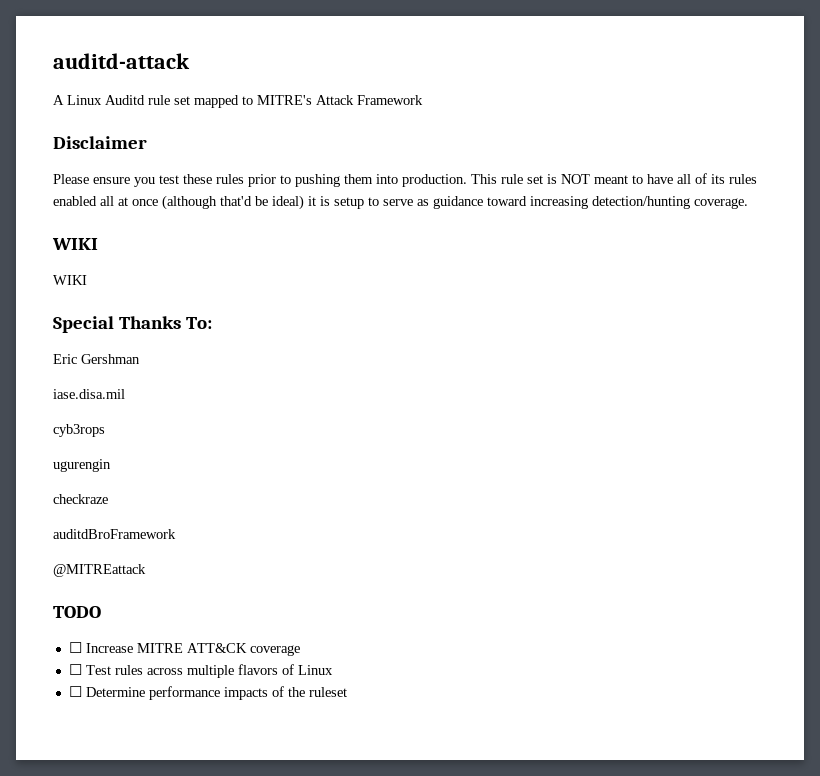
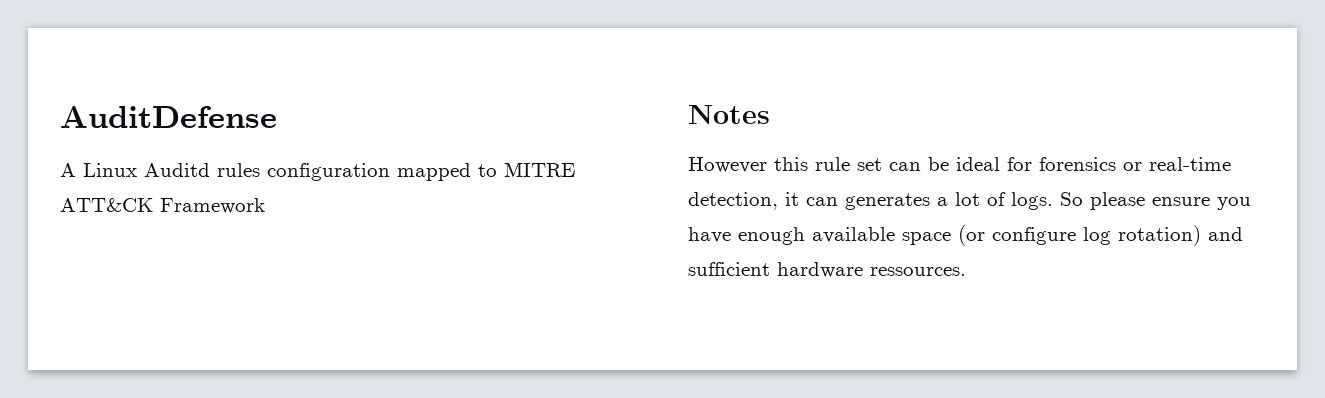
[53,53,190,69] auditd-attack -> [60,106,277,128] AuditDefense
[148,95,423,108] [53,136,147,149] [53,173,757,187] [53,195,748,210] [52,238,98,250] [53,275,87,285] [53,316,212,333] [53,354,140,364] [53,389,125,399] [53,424,105,437] [53,459,111,472] [53,494,108,504] [53,529,176,539] [53,564,146,577] [53,606,101,618] [68,642,300,656] [68,664,333,678] [68,686,347,700] rule set mapped to MITRE's Attack Framework // Disclaimer // Please ensure you test these rules prior to pushing them into production. This rule set is NOT meant to have all of its rules enabled all at once (although that'd be ideal) it is setup to serve as guidance toward increasing detection/hunting coverage. // WIKI // WIKI // Special Thanks To: // Eric Gershman // iase.disa.mil // cyb3rops // ugurengin // checkraze // auditdBroFramework // @MITREattack // TODO // ☐ Increase MITRE ATT&CK coverage // ☐ Test rules across multiple flavors of Linux // ☐ Determine performance impacts of the ruleset -> [217,162,575,181] [60,198,265,214] [688,105,770,124] [688,157,1231,173] [688,192,1251,210] [688,225,1243,246] [688,262,966,278] rules configuration mapped to MITRE ATT&CK Framework // Notes // However this rule set can be ideal for forensics or real-time detection, it can generates a lot of logs. So please ensure you have enough available space (or configure log rotation) and sufficient hardware ressources.

